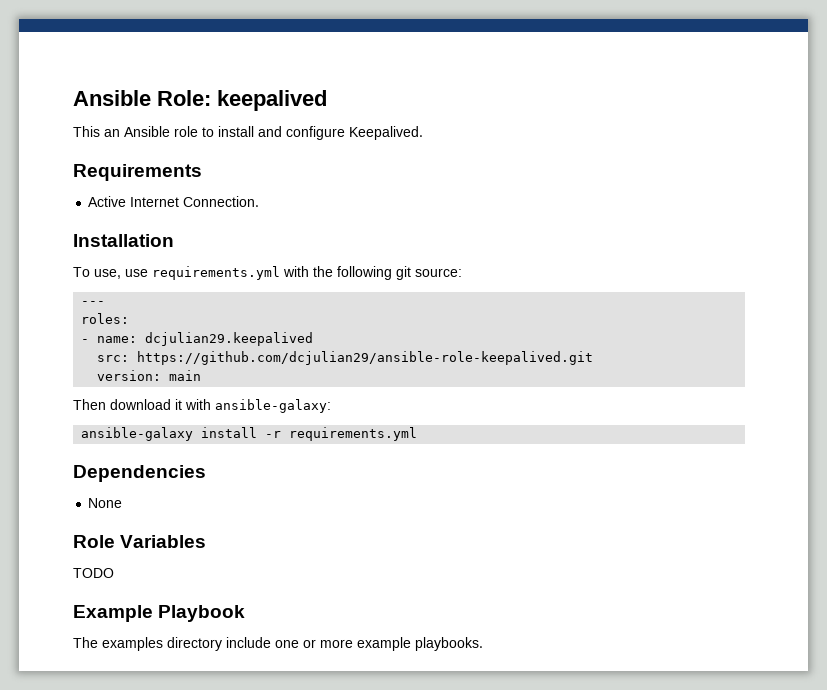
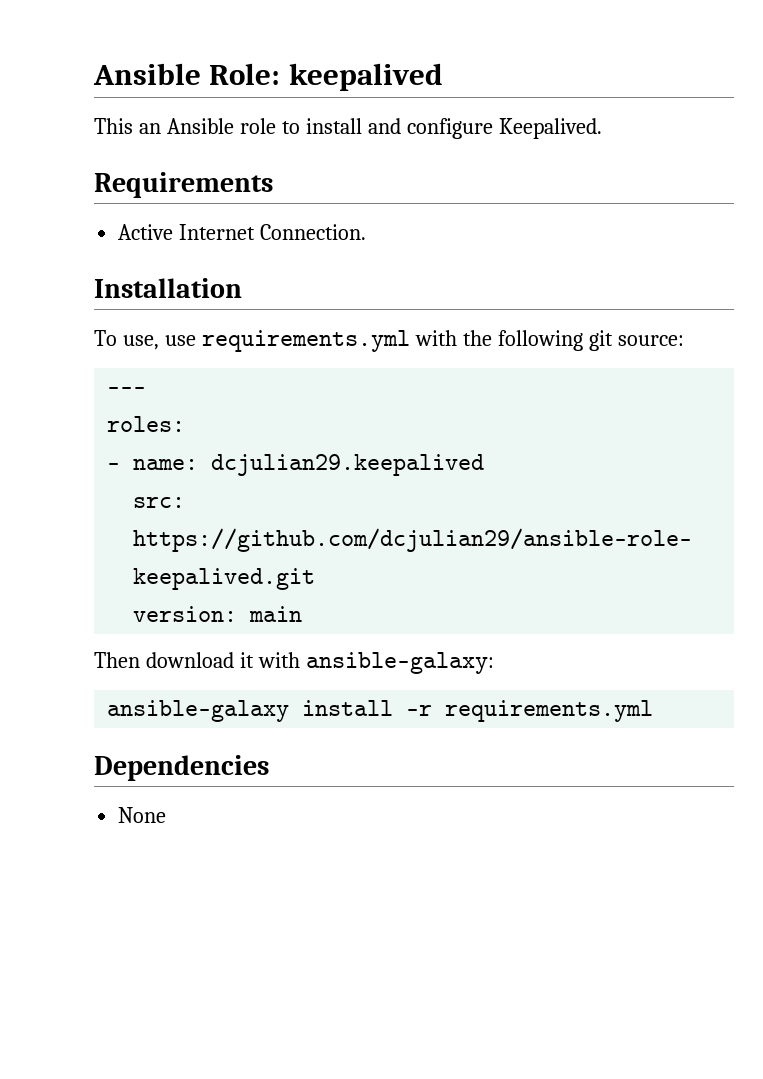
[73,535,207,548] [73,568,114,578] [73,605,246,622] [73,637,483,651] // Role Variables // TODO // Example Playbook // The examples directory include one or more example playbooks. -> (167, 815) none

